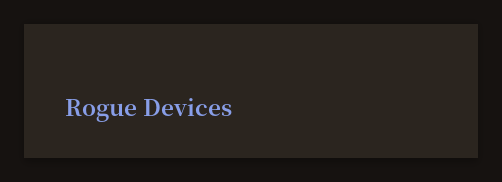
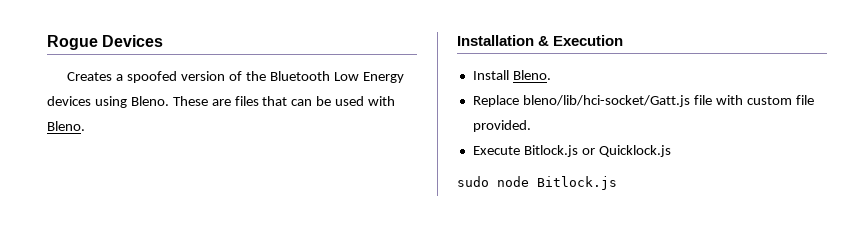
(233, 107) none -> [67,71,404,83] [47,96,396,108] [47,121,85,131] [457,35,624,46] [472,70,551,80] [472,95,814,107] [472,120,531,132] [472,145,671,157] [457,176,617,190] // Creates a spoofed version of the Bluetooth Low Energy devices using Bleno. These are files that can be used with Bleno. // Installation & Execution // Install Bleno. // Replace bleno/lib/hci-socket/Gatt.js file with custom file provided. // Execute Bitlock.js or Quicklock.js // sudo node Bitlock.js

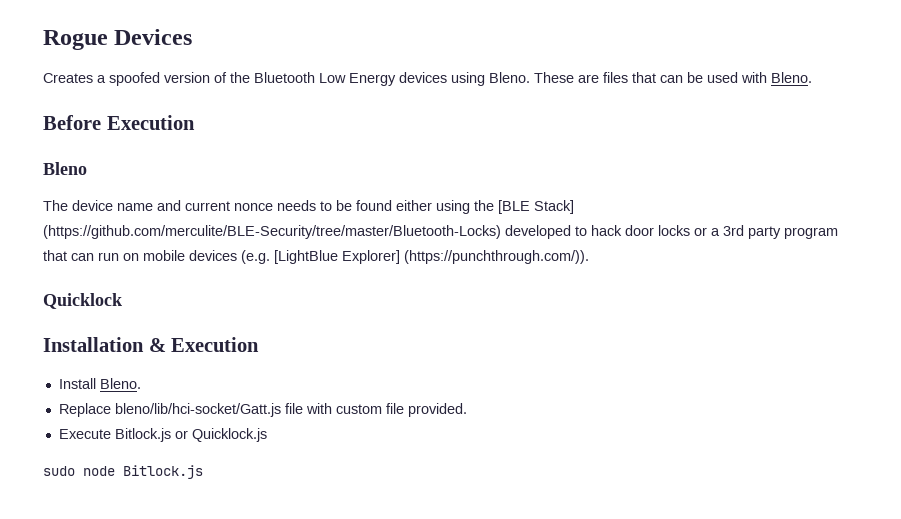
(85, 126) none -> [43,115,195,130] [43,162,87,175] [43,200,574,214] [43,225,838,239] [43,250,589,264] [43,293,122,309] // Before Execution // Bleno // The device name and current nonce needs to be found either using the [BLE Stack] (https://github.com/merculite/BLE-Security/tree/master/Bluetooth-Locks) developed to hack door locks or a 3rd party program that can run on mobile devices (e.g. [LightBlue Explorer] (https://punchthrough.com/)). // Quicklock

